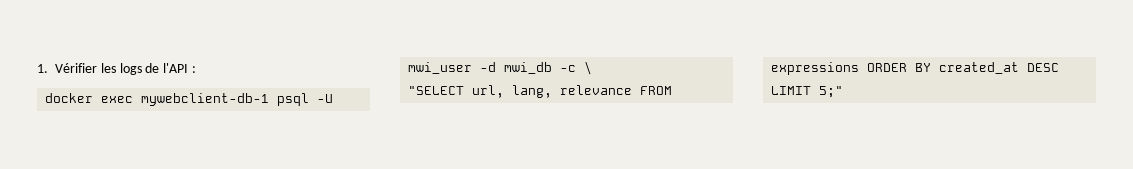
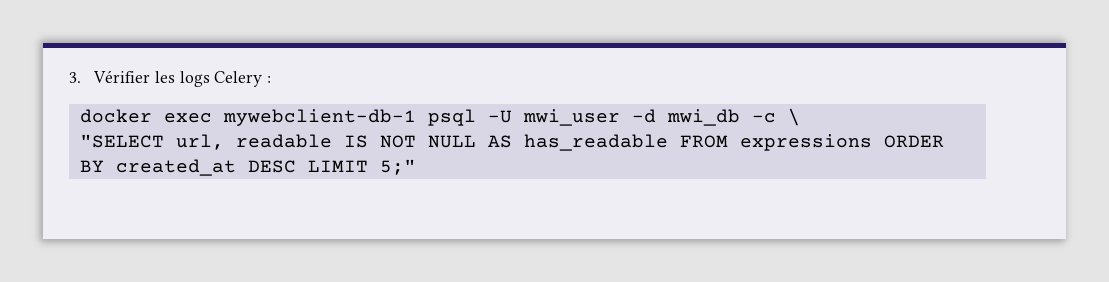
[37,64,48,73] 1. -> [69,72,81,83] 3.
[145,63,189,73] de l'API -> [214,71,263,87] Celery
[512,85,633,98] lang, relevance -> [235,134,668,151] readable IS NOT NULL AS has_readable

